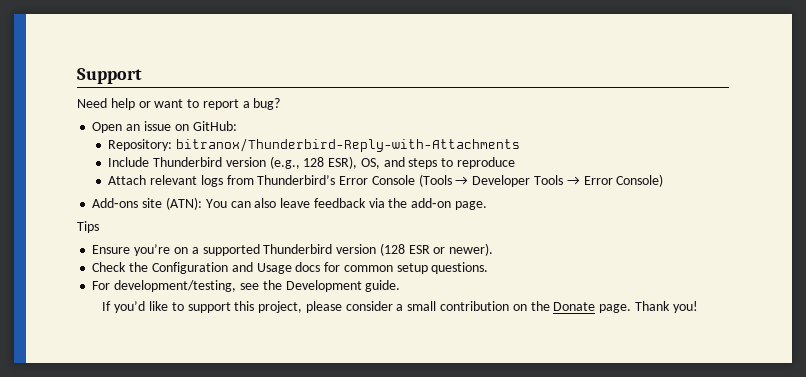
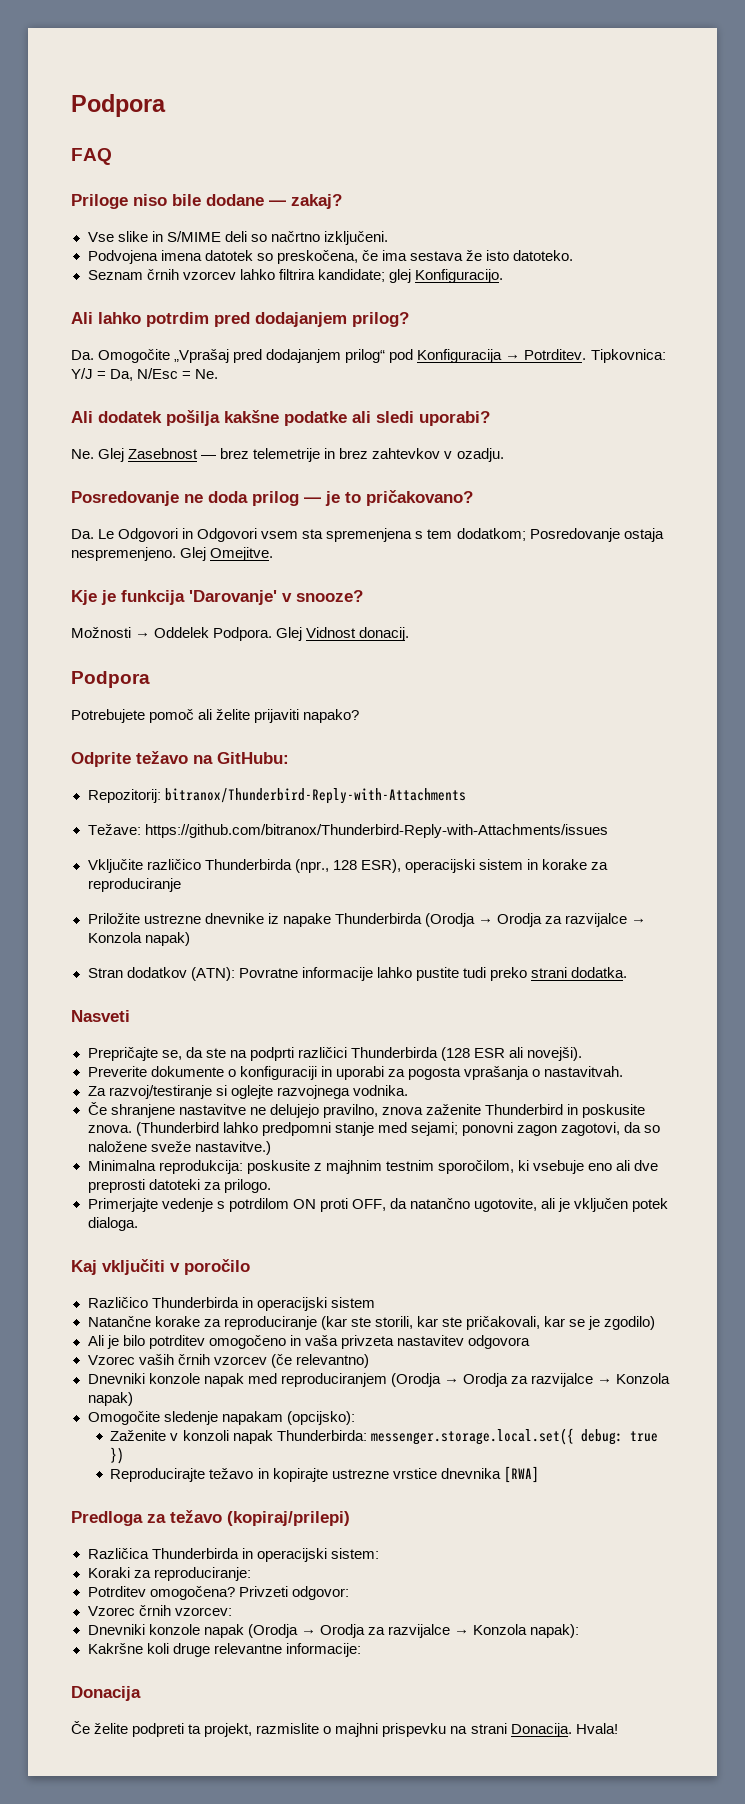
[77,68,142,84] [77,98,281,110] [92,121,237,133] [108,138,520,152] [108,156,516,169] [108,174,664,187] [92,197,487,210] [77,221,99,233] [92,243,494,256] [92,262,489,274] [92,280,401,292] [102,301,698,313] Support // Need help or want to report a bug? // Open an issue on GitHub: // Repository: bitranox/Thunderbird-Reply-with-Attachments // Include Thunderbird version (e.g., 128 ESR), OS, and steps to reproduce // Attach relevant logs from Thunderbird’s Error Console (Tools → Developer Tools → Error Console) // Add‑ons site (ATN): You can also leave feedback via the add‑on page. // Tips // Ensure you’re on a supported Thunderbird version (128 ESR or newer). // Check the Configuration and Usage docs for common setup questions. // For development/testing, see the Development guide. // If you’d like to support this project, please consider a small contribution on the Donate page. Thank you! -> [71,94,166,117] [71,148,112,165] [71,194,342,209] [87,231,388,245] [87,250,574,264] [87,269,503,283] [71,312,409,327] [71,349,666,363] [71,368,219,381] [71,410,490,426] [71,448,504,462] [71,490,473,506] [71,528,664,542] [71,547,274,561] [71,590,363,605] [71,627,410,641] [71,671,150,688] [71,709,360,723] [71,751,289,767] [87,788,466,804] [87,824,608,838] [87,859,608,873] [87,878,181,892] [87,913,647,927] [87,932,190,946] [87,967,628,981] [71,1010,130,1022] [87,1047,583,1061] [87,1066,624,1080] [87,1085,408,1099] [87,1102,645,1118] [87,1122,661,1136] [87,1141,271,1155] [87,1160,659,1174] [87,1179,271,1193] [87,1198,669,1212] [87,1217,138,1231] [71,1259,250,1275] [87,1297,375,1311] [87,1316,656,1330] [87,1335,530,1349] [87,1354,369,1368] [87,1373,671,1387] [87,1392,133,1406] [87,1411,355,1425] [110,1428,658,1445] [110,1447,125,1464] [110,1466,539,1483] [71,1510,350,1526] [87,1548,379,1562] [87,1567,251,1581] [87,1586,349,1600] [87,1605,232,1616] [87,1624,580,1638] [87,1643,361,1657] [71,1686,141,1701] [71,1721,618,1737] Podpora // FAQ // Priloge niso bile dodane — zakaj? // Vse slike in S/MIME deli so načrtno izključeni. // Podvojena imena datotek so preskočena, če ima sestava že isto datoteko. // Seznam črnih vzorcev lahko filtrira kandidate; glej Konfiguracijo. // Ali lahko potrdim pred dodajanjem prilog? // Da. Omogočite „Vprašaj pred dodajanjem prilog“ pod Konfiguracija → Potrditev. Tipkovnica: Y/J = Da, N/Esc = Ne. // Ali dodatek pošilja kakšne podatke ali sledi uporabi? // Ne. Glej Zasebnost — brez telemetrije in brez zahtevkov v ozadju. // Posredovanje ne doda prilog — je to pričakovano? // Da. Le Odgovori in Odgovori vsem sta spremenjena s tem dodatkom; Posredovanje ostaja nespremenjeno. Glej Omejitve. // Kje je funkcija 'Darovanje' v snooze? // Možnosti → Oddelek Podpora. Glej Vidnost donacij. // Podpora // Potrebujete pomoč ali želite prijaviti napako? // Odprite težavo na GitHubu: // Repozitorij: bitranox/Thunderbird-Reply-with-Attachments // Težave: https://github.com/bitranox/Thunderbird-Reply-with-Attachments/issues // Vključite različico Thunderbirda (npr., 128 ESR), operacijski sistem in korake za reproduciranje // Priložite ustrezne dnevnike iz napake Thunderbirda (Orodja → Orodja za razvijalce → Konzola napak) // Stran dodatkov (ATN): Povratne informacije lahko pustite tudi preko strani dodatka. // Nasveti // Prepričajte se, da ste na podprti različici Thunderbirda (128 ESR ali novejši). // Preverite dokumente o konfiguraciji in uporabi za pogosta vprašanja o nastavitvah. // Za razvoj/testiranje si oglejte razvojnega vodnika. // Če shranjene nastavitve ne delujejo pravilno, znova zaženite Thunderbird in poskusite znova. (Thunderbird lahko predpomni stanje med sejami; ponovni zagon zagotovi, da so naložene sveže nastavitve.) // Minimalna reprodukcija: poskusite z majhnim testnim sporočilom, ki vsebuje eno ali dve preprosti datoteki za prilogo. // Primerjajte vedenje s potrdilom ON proti OFF, da natančno ugotovite, ali je vključen potek dialoga. // Kaj vključiti v poročilo // Različico Thunderbirda in operacijski sistem // Natančne korake za reproduciranje (kar ste storili, kar ste pričakovali, kar se je zgodilo) // Ali je bilo potrditev omogočeno in vaša privzeta nastavitev odgovora // Vzorec vaših črnih vzorcev (če relevantno) // Dnevniki konzole napak med reproduciranjem (Orodja → Orodja za razvijalce → Konzola napak) // Omogočite sledenje napakam (opcijsko): // Zaženite v konzoli napak Thunderbirda: messenger.storage.local.set({ debug: true }) // Reproducirajte težavo in kopirajte ustrezne vrstice dnevnika [RWA] // Predloga za težavo (kopiraj/prilepi) // Različica Thunderbirda in operacijski sistem: // Koraki za reproduciranje: // Potrditev omogočena? Privzeti odgovor: // Vzorec črnih vzorcev: // Dnevniki konzole napak (Orodja → Orodja za razvijalce → Konzola napak): // Kakršne koli druge relevantne informacije: // Donacija // Če želite podpreti ta projekt, razmislite o majhni prispevku na strani Donacija. Hvala!

